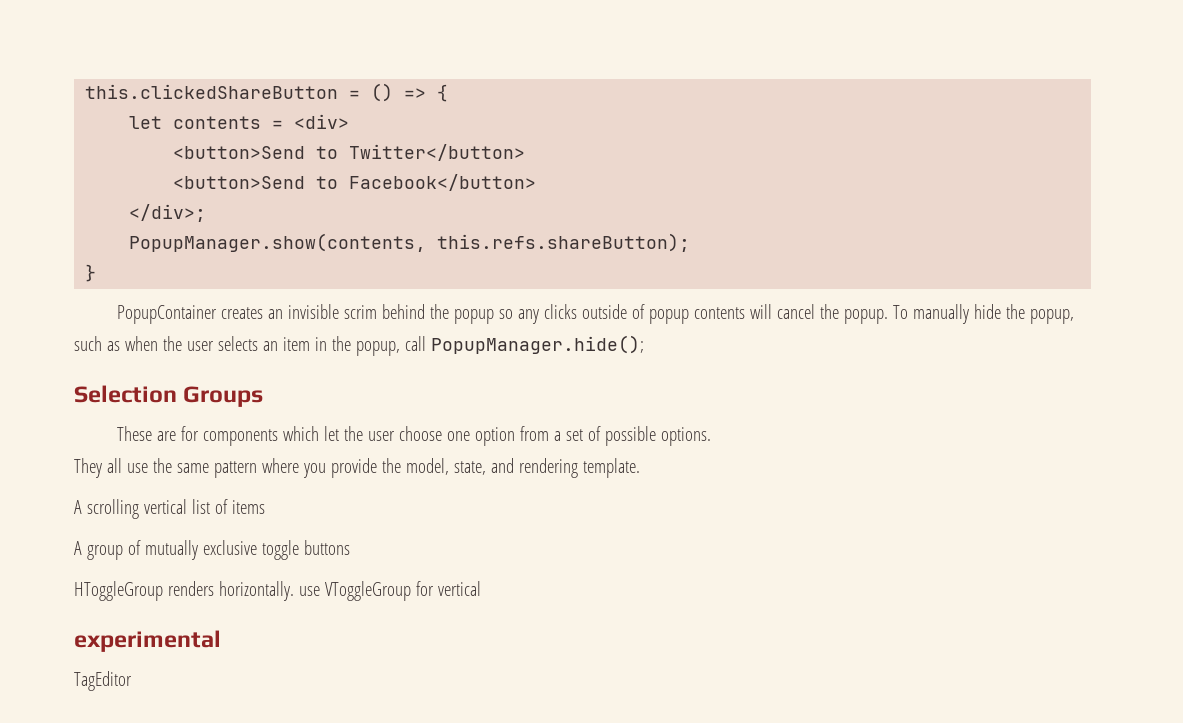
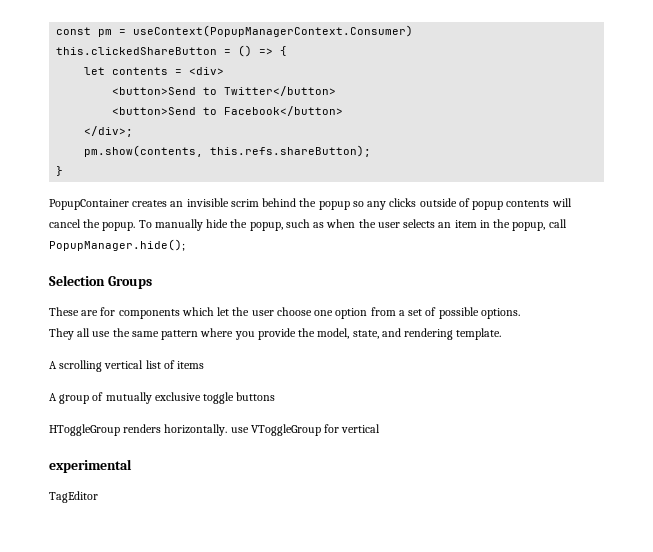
(85, 91) none -> [56,25,414,37] const pm = useContext(PopupManagerContext.Consumer) //
[129,233,427,252] PopupManager.show(contents, -> [84,145,204,157] pm.show(contents,

